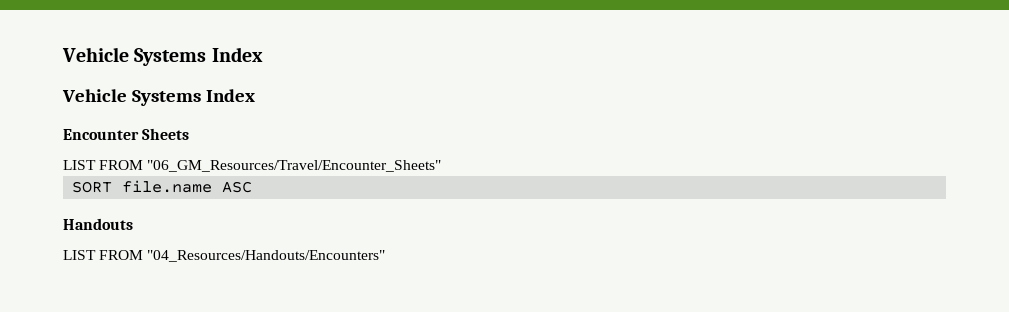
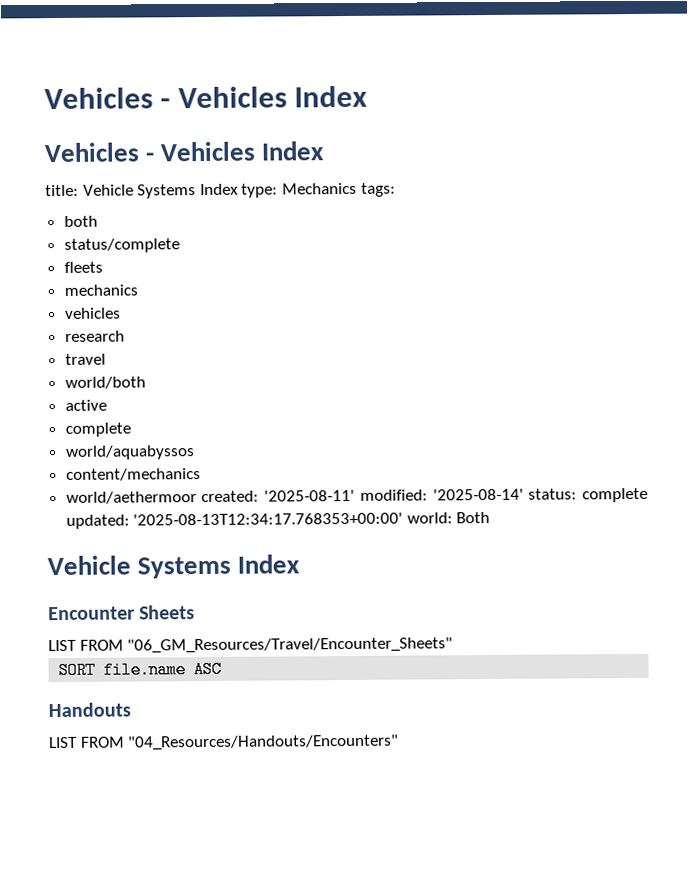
[62,47,263,66] Vehicle Systems Index -> [44,85,368,110] [44,141,325,163] [45,182,396,199] [63,215,98,227] [63,238,180,253] [63,261,103,273] [63,284,138,296] [64,307,121,319] [64,330,125,342] [64,353,106,365] [64,376,146,389] [64,399,107,411] [64,422,131,437] [64,445,195,460] [65,468,201,481] [65,487,648,504] [65,512,491,529] Vehicles - Vehicles Index // Vehicles - Vehicles Index // title: Vehicle Systems Index type: Mechanics tags: // both // status/complete // fleets // mechanics // vehicles // research // travel // world/both // active // complete // world/aquabyssos // content/mechanics // world/aethermoor created: '2025-08-11' modified: '2025-08-14' status: complete updated: '2025-08-13T12:34:17.768353+00:00' world: Both

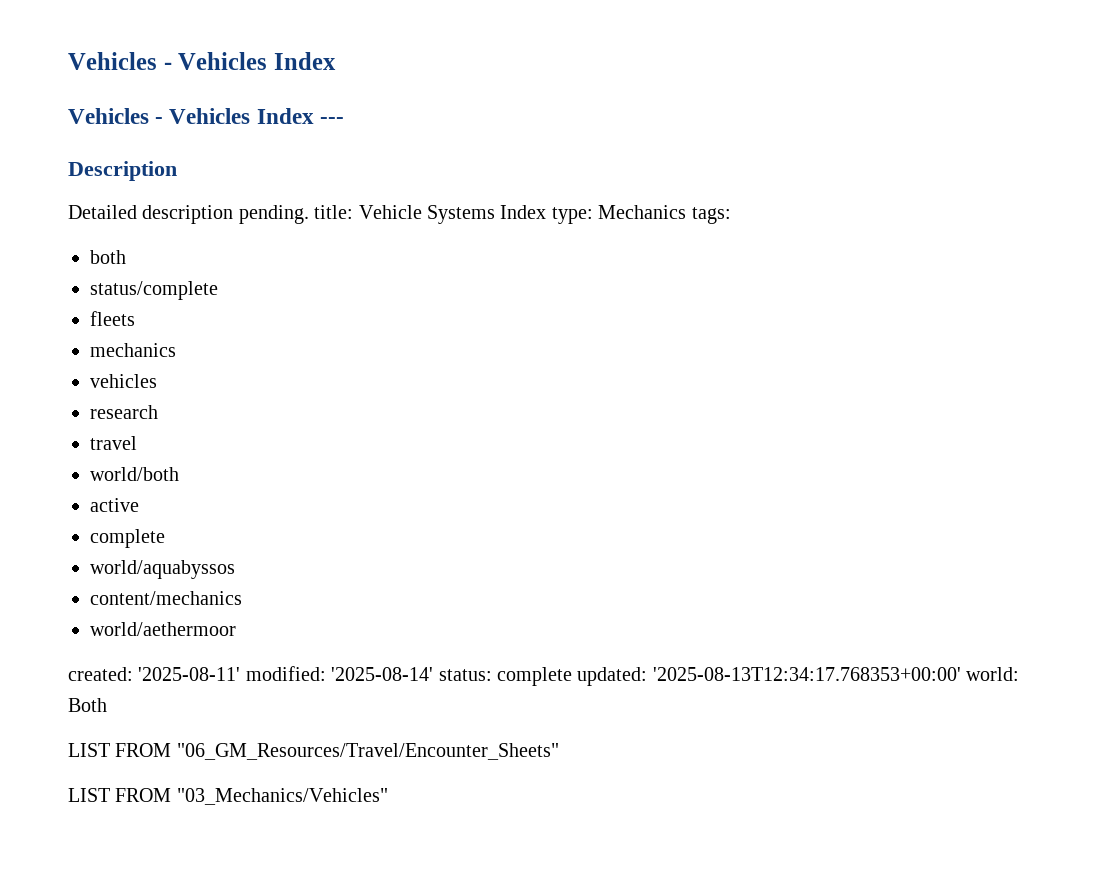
(325, 151) // -> [319,117,344,124] [68,161,177,181] [68,205,309,224] --- // Description // Detailed description pending.
(197, 497) none -> (236, 629) //
[47,554,301,579] [48,605,196,621] // Vehicle Systems Index // Encounter Sheets -> (107, 705) none
[58,660,223,680] [48,702,131,718] [49,734,400,751] // SORT file.name ASC // Handouts // LIST FROM "04_Resources/Handouts/Encounters" -> [68,788,388,805] // LIST FROM "03_Mechanics/Vehicles"

